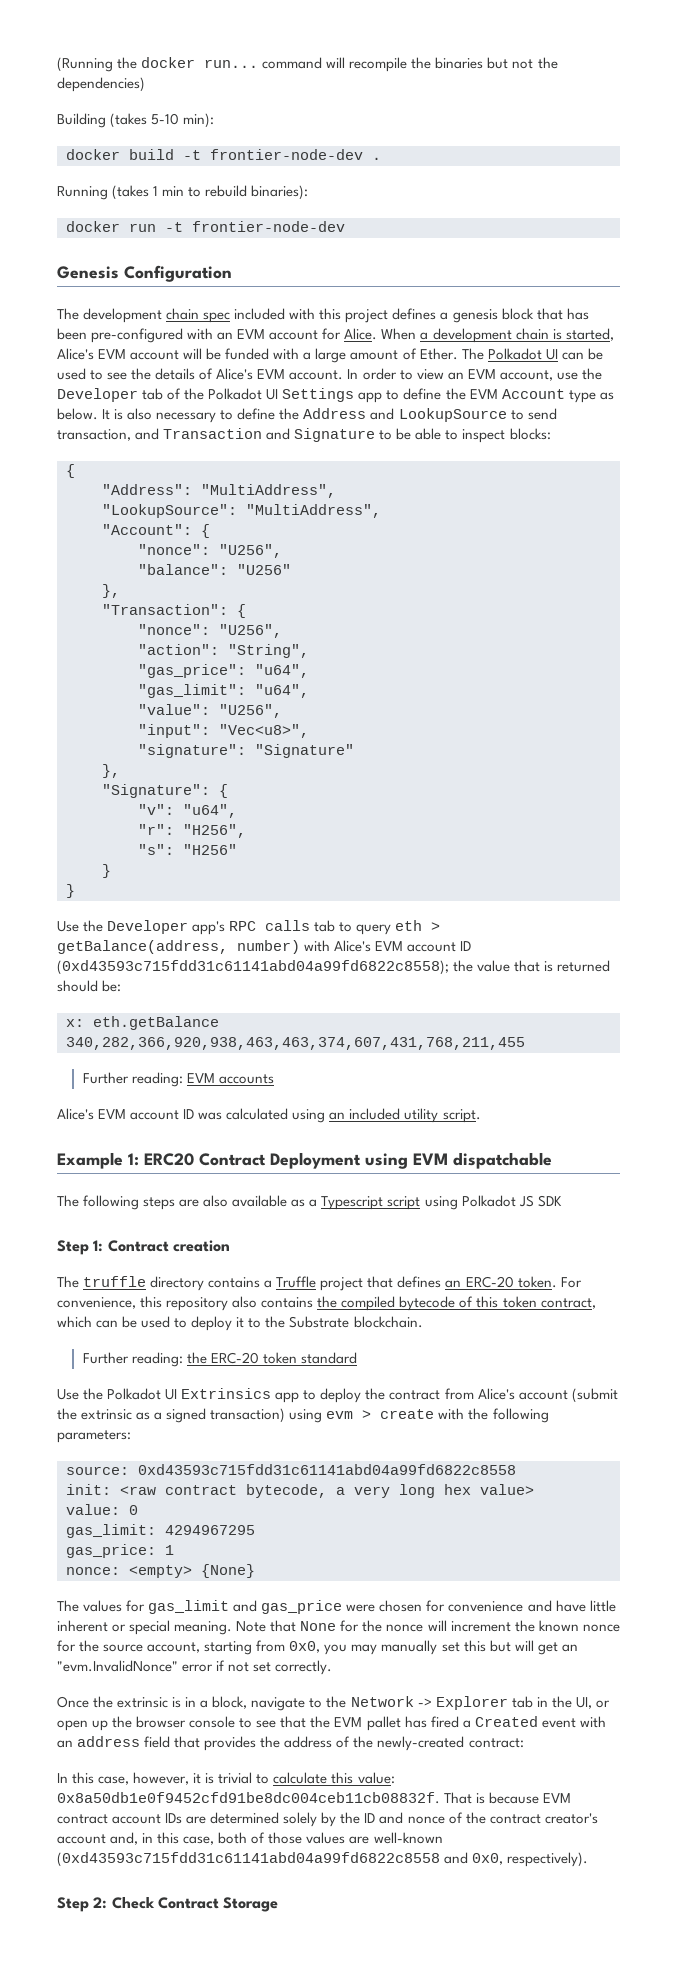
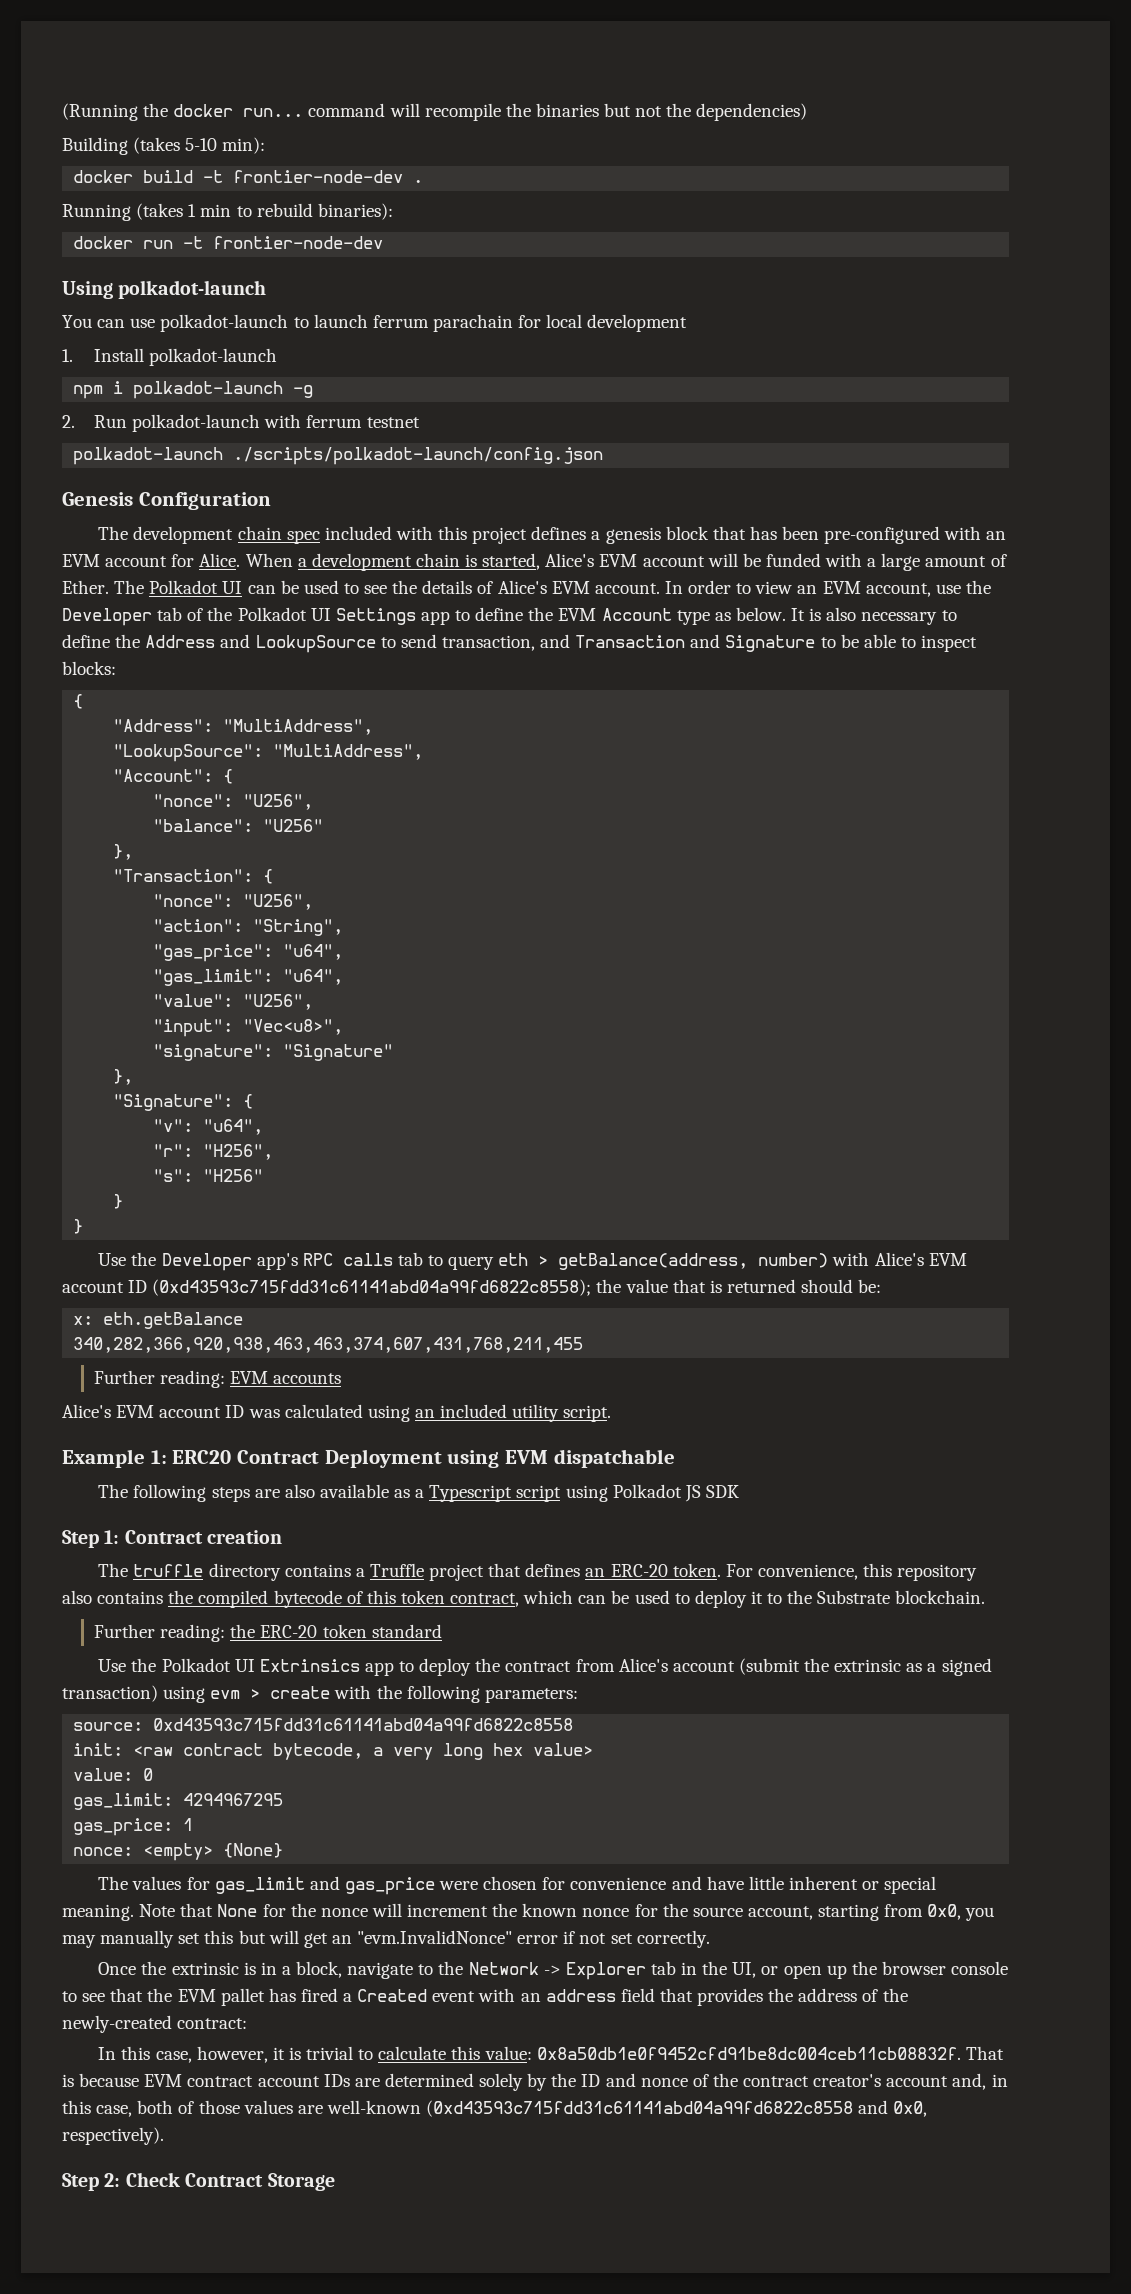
(345, 226) none -> [62,280,267,299] [62,314,688,332] [62,348,278,366] [73,381,314,399] [62,414,420,432] [73,447,604,465] // Using polkadot-launch // You can use polkadot-launch to launch ferrum parachain for local development // 1. Install polkadot-launch // npm i polkadot-launch -g // 2. Run polkadot-launch with ferrum testnet // polkadot-launch ./scripts/polkadot-launch/config.json

